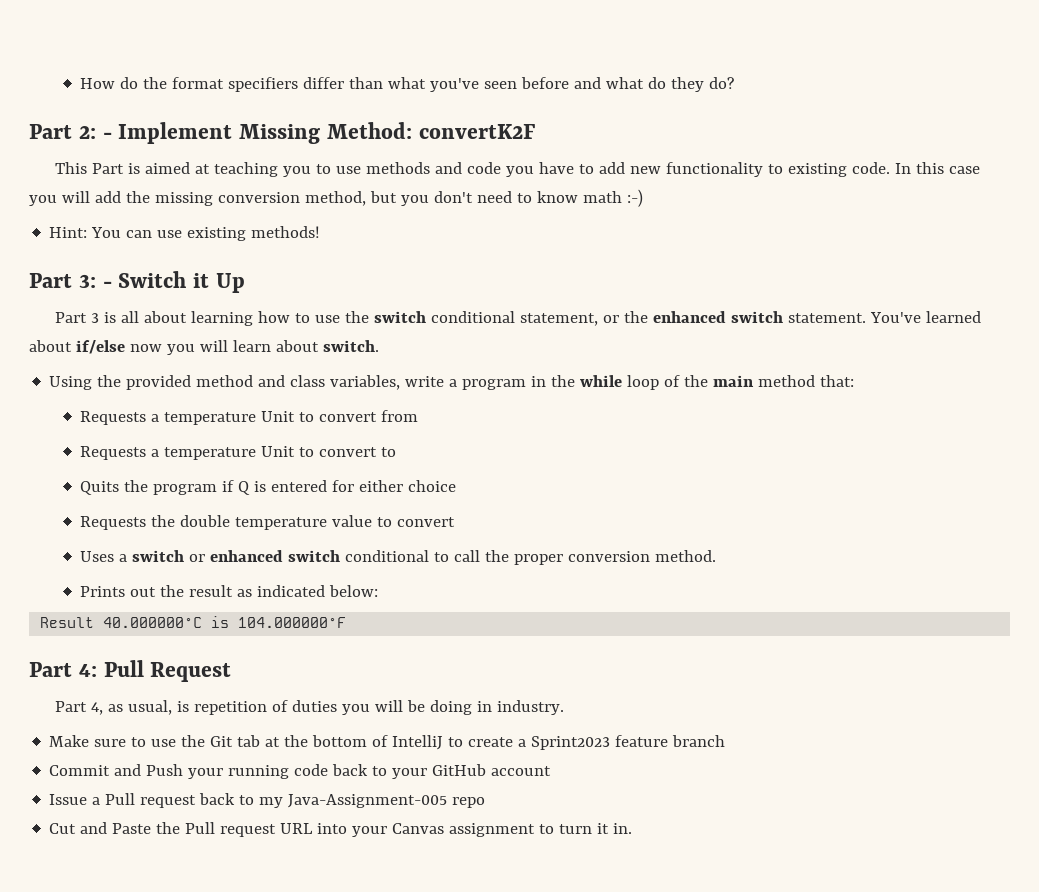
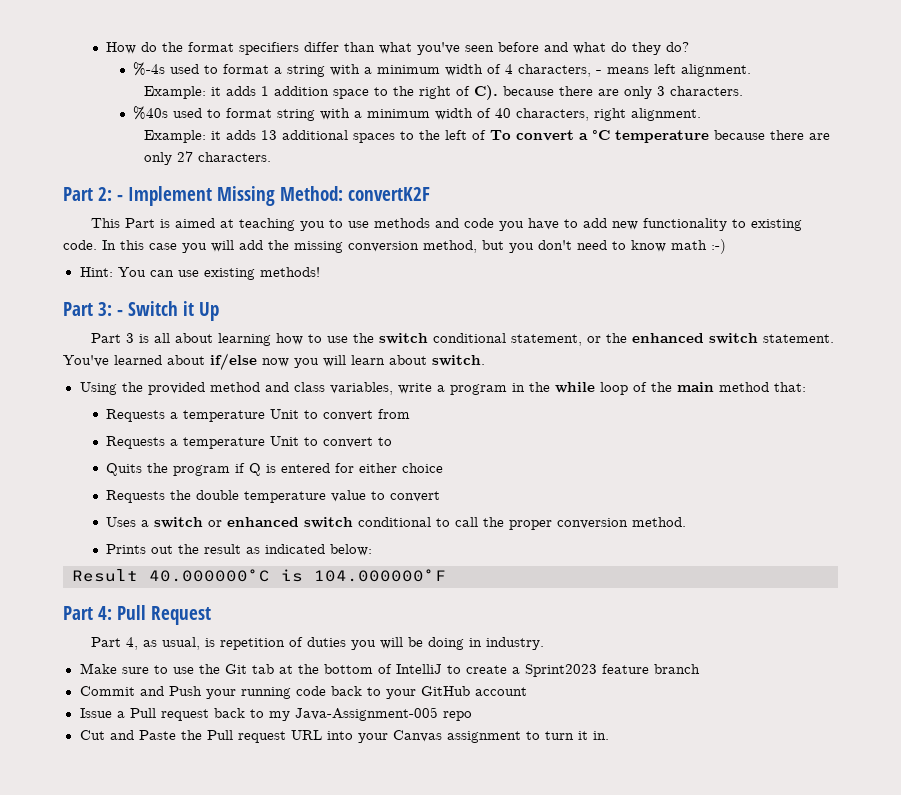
(735, 83) none -> [133,62,752,77] [143,85,743,100] [133,106,702,121] [143,130,830,143] [143,151,271,165] // %-4s used to format a string with a minimum width of 4 characters, - means left alignment. // Example: it adds 1 addition space to the right of C). because there are only 3 characters. // %40s used to format string with a minimum width of 40 characters, right alignment. // Example: it adds 13 additional spaces to the left of To convert a °C temperature because there are only 27 characters.

